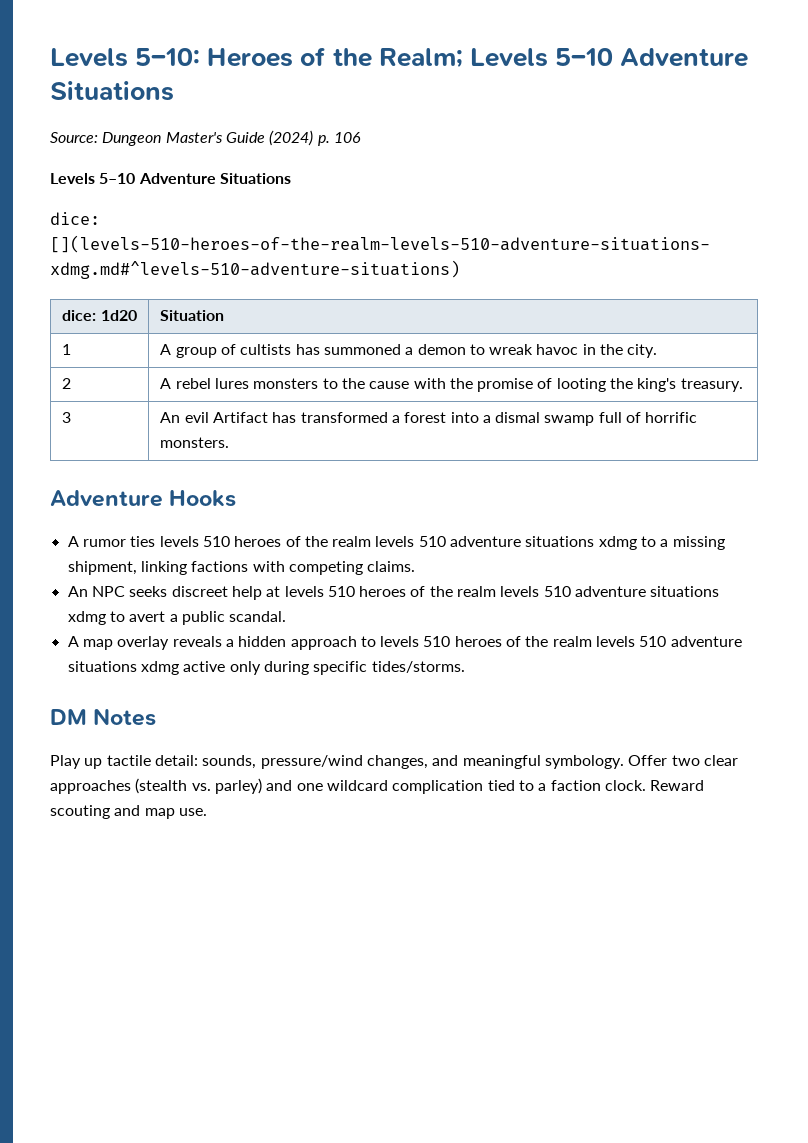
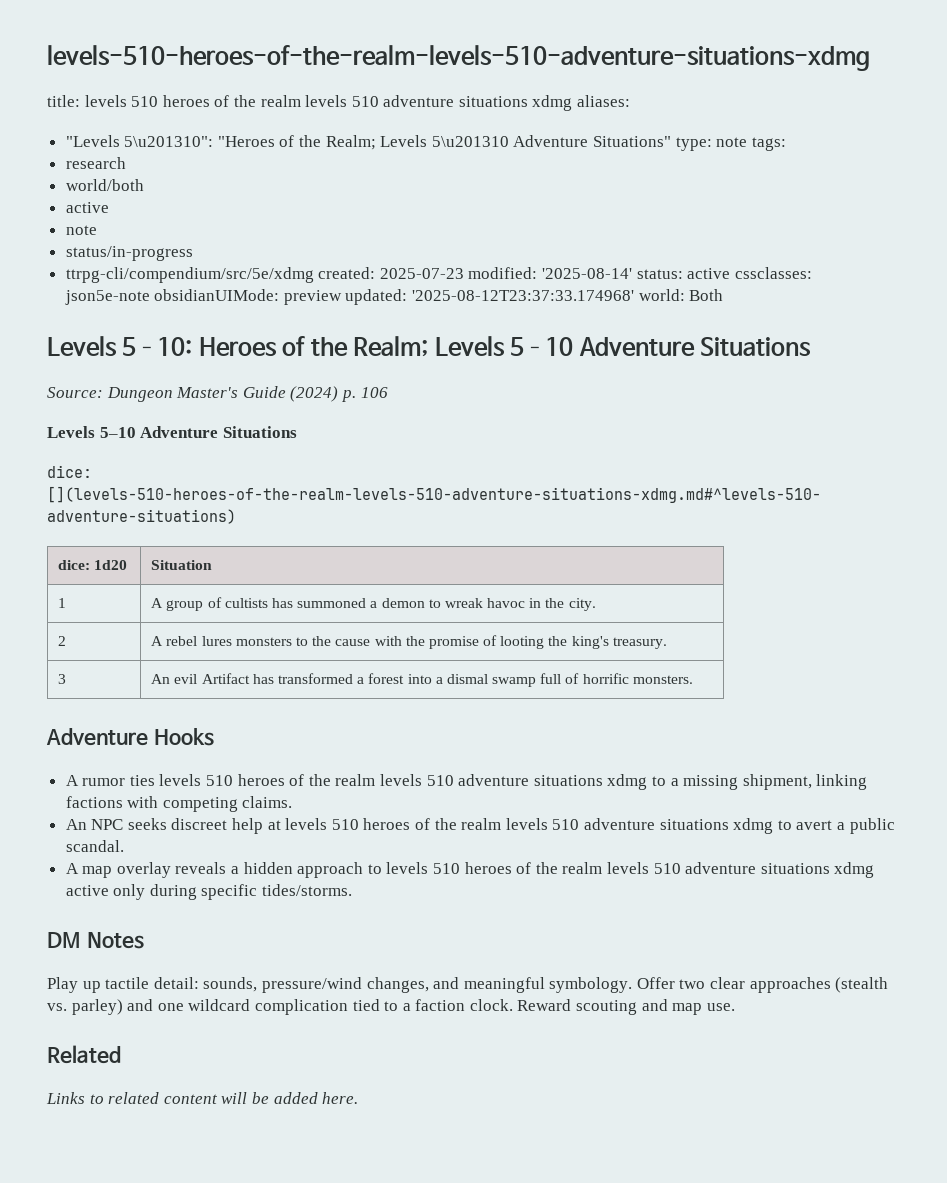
(50, 57) none -> [47,45,870,71] [47,95,631,111] [65,135,786,151] [65,157,126,169] [65,179,144,191] [65,202,109,213] [65,225,97,235] [65,246,193,261] [65,267,812,283] [64,289,724,305] levels-510-heroes-of-the-realm-levels-510-adventure-situations-xdmg // title: levels 510 heroes of the realm levels 510 adventure situations xdmg aliases: // "Levels 5\u201310": "Heroes of the Realm; Levels 5\u201310 Adventure Situations" type: note tags: // research // world/both // active // note // status/in-progress // ttrpg-cli/compendium/src/5e/xdmg created: 2025-07-23 modified: '2025-08-14' status: active cssclasses: json5e-note obsidianUIMode: preview updated: '2025-08-12T23:37:33.174968' world: Both //
(207, 812) none -> [47,1045,121,1064] [46,1092,359,1104] // Related // Links to related content will be added here.

